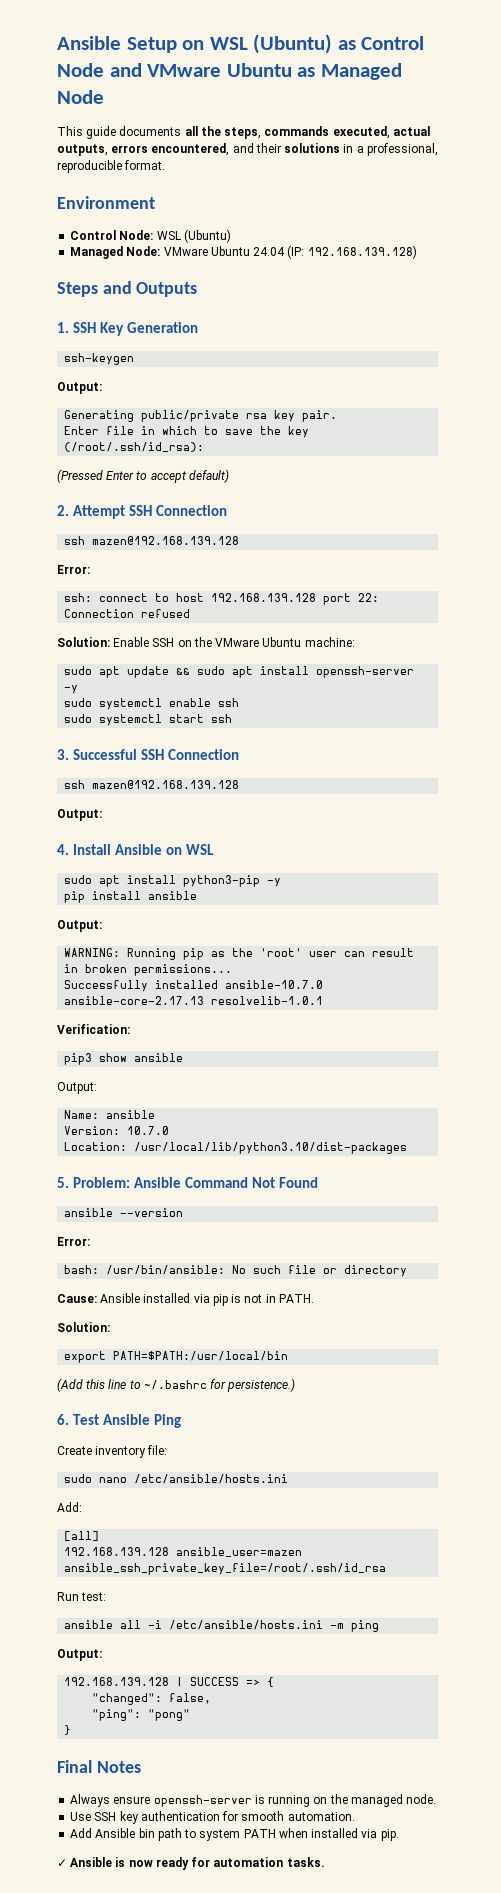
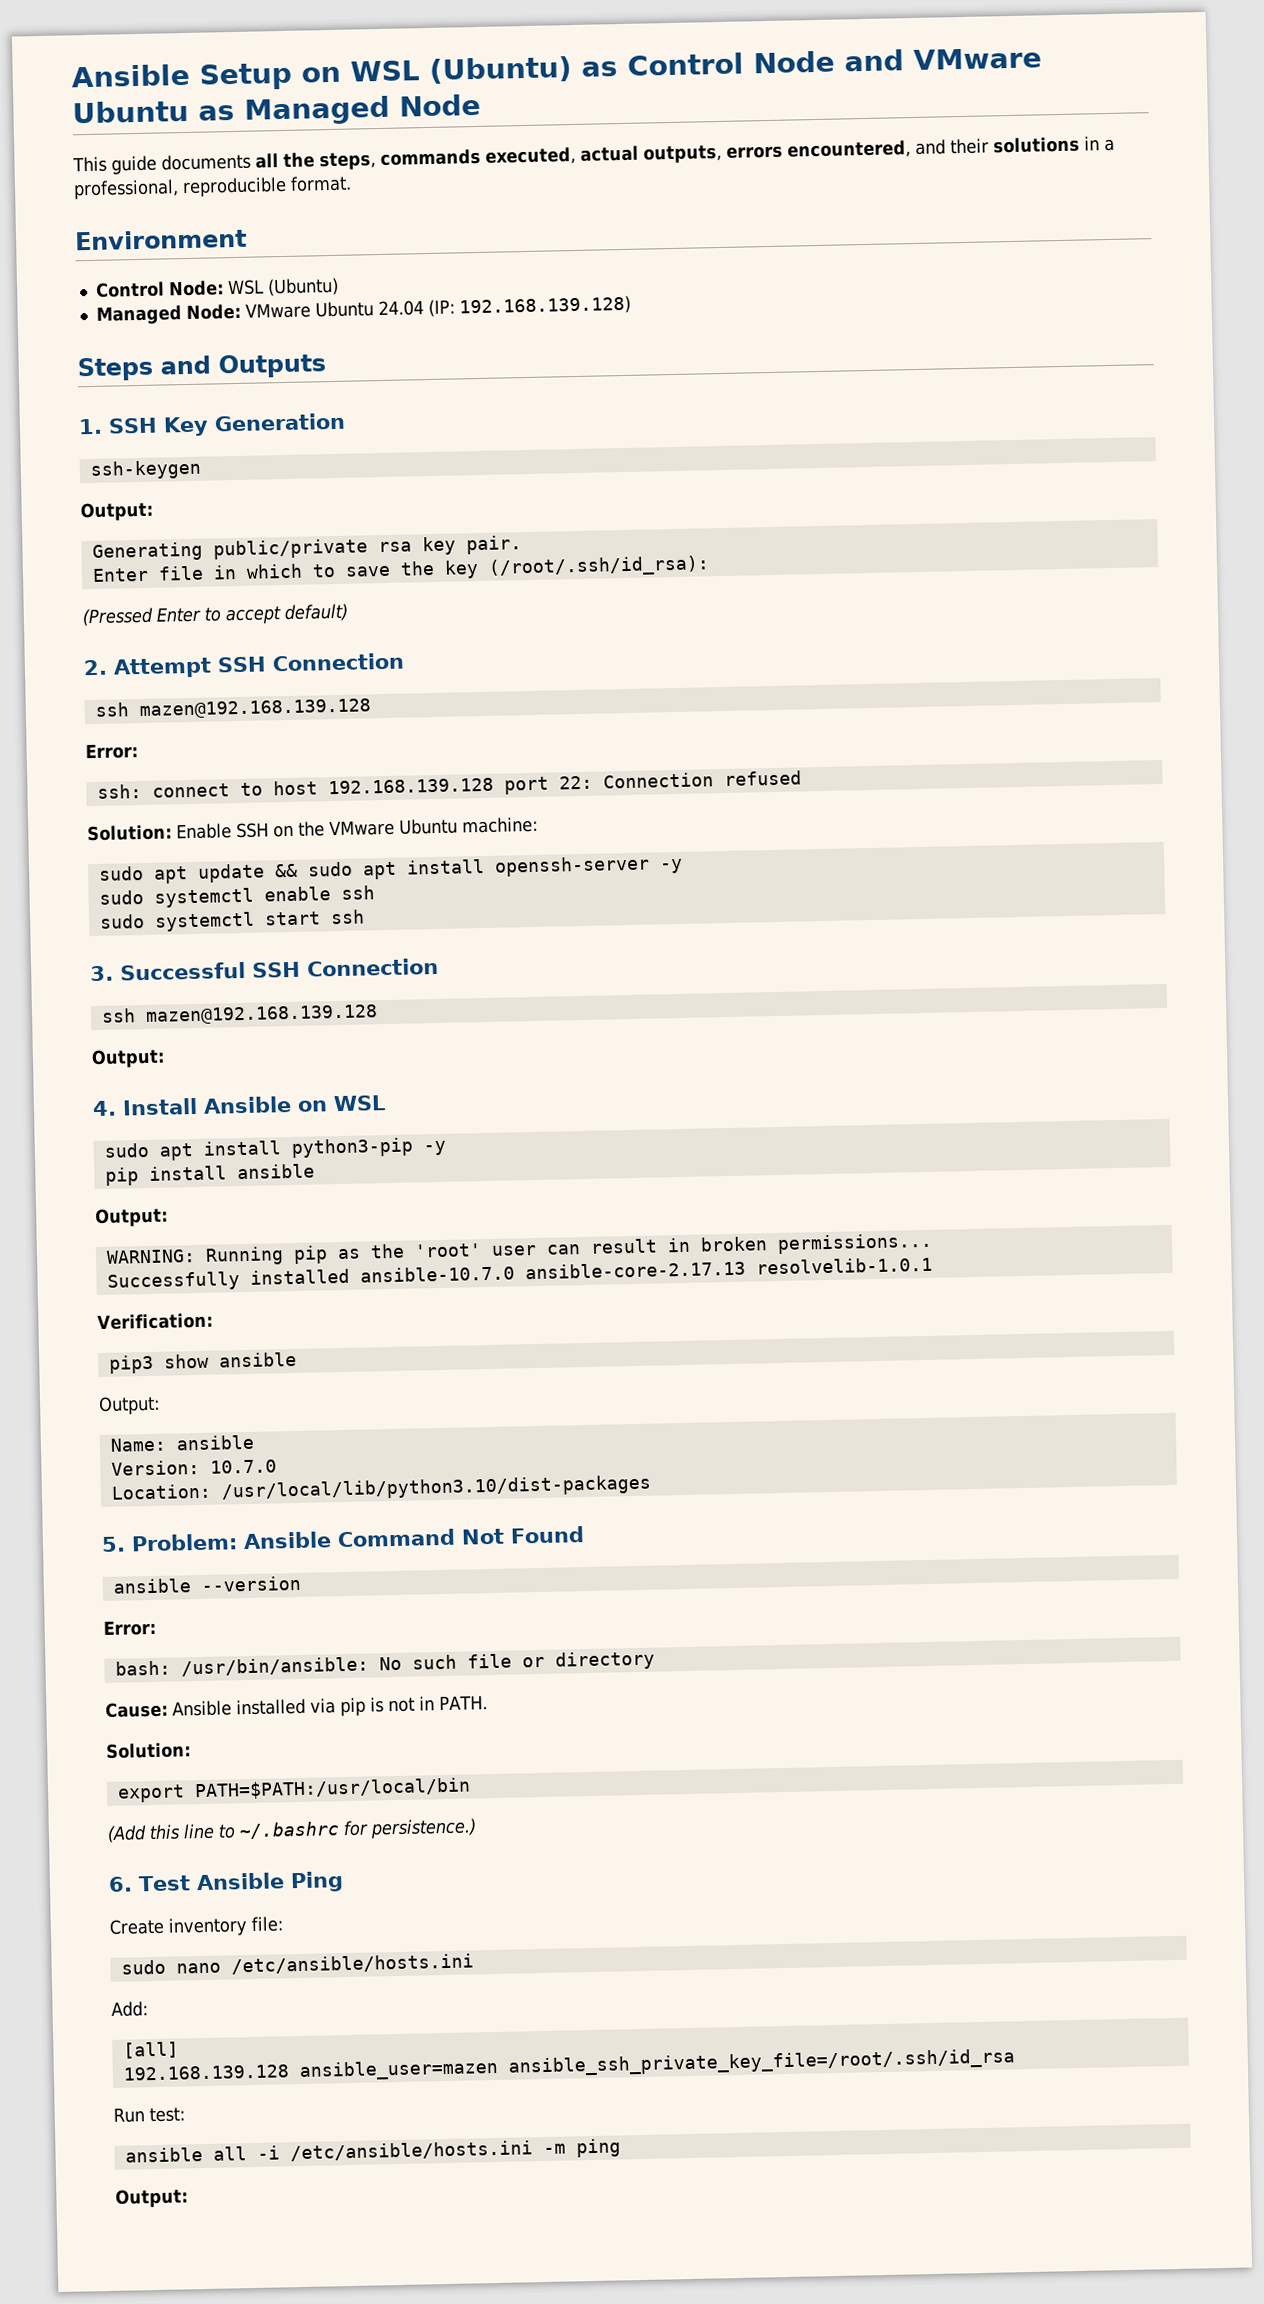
[64,1677,275,1687] [92,1693,212,1705] [92,1709,191,1721] [64,1725,72,1735] [57,1760,141,1773] [70,1794,437,1807] [70,1811,355,1824] [70,1828,399,1841] [57,1857,325,1870] // 192.168.139.128 | SUCCESS => { // "changed": false, // "ping": "pong" // } // Final Notes // Always ensure openssh-server is running on the managed node. // Use SSH key authentication for smooth automation. // Add Ansible bin path to system PATH when installed via pip. // ✓ Ansible is now ready for automation tasks. -> (188, 2198) none

